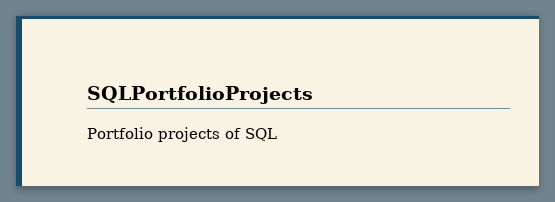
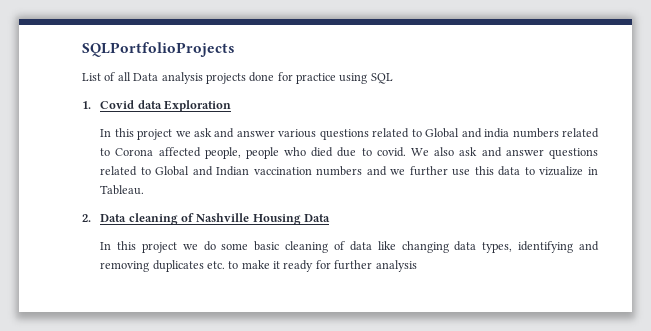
[87,127,277,142] Portfolio projects of SQL -> [82,72,393,84] [82,100,231,112] [100,128,599,140] [100,147,598,159] [100,166,598,176] [100,185,145,195] [82,213,331,225] [100,241,600,253] [100,260,417,272] List of all Data analysis projects done for practice using SQL // 1. Covid data Exploration // In this project we ask and answer various questions related to Global and india numbers related to Corona affected people, people who died due to covid. We also ask and answer questions related to Global and Indian vaccination numbers and we further use this data to vizualize in Tableau. // 2. Data cleaning of Nashville Housing Data // In this project we do some basic cleaning of data like changing data types, identifying and removing duplicates etc. to make it ready for further analysis

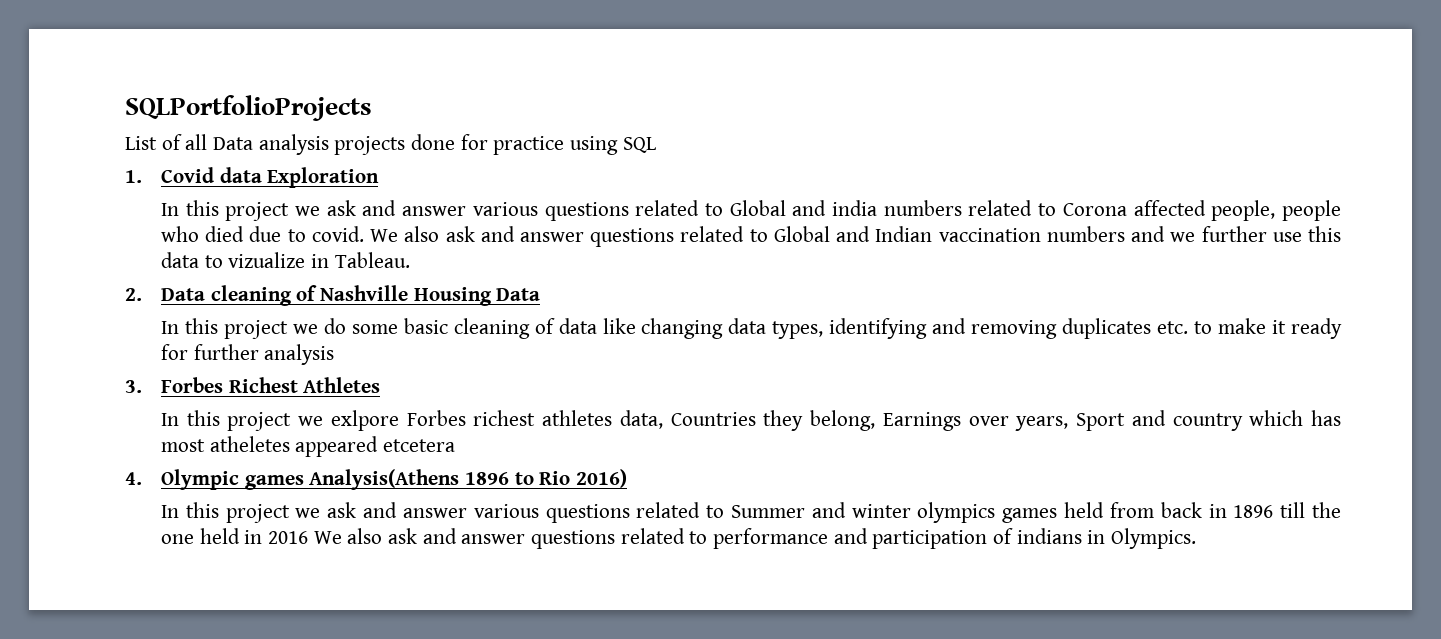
(417, 266) none -> [125,377,381,393] [160,410,1341,431] [160,436,455,457] [125,469,627,490] [160,502,1342,523] [160,528,1196,549] // 3. Forbes Richest Athletes // In this project we exlpore Forbes richest athletes data, Countries they belong, Earnings over years, Sport and country which has most atheletes appeared etcetera // 4. Olympic games Analysis(Athens 1896 to Rio 2016) // In this project we ask and answer various questions related to Summer and winter olympics games held from back in 1896 till the one held in 2016 We also ask and answer questions related to performance and participation of indians in Olympics.

